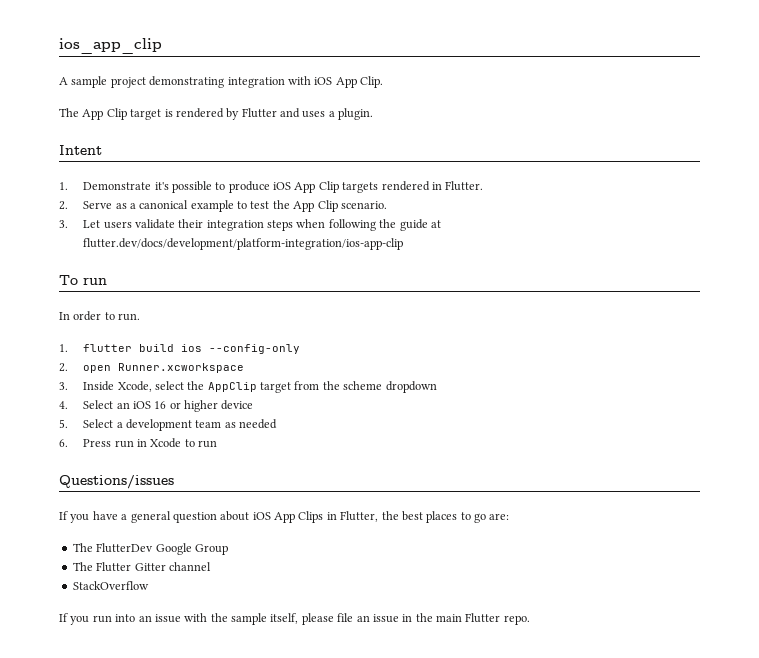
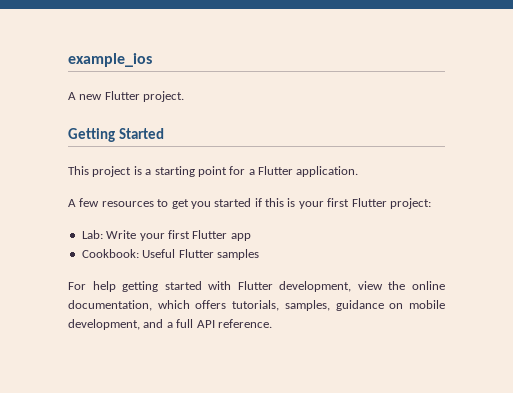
[59,38,162,54] [59,76,383,88] [59,108,374,120] [59,145,102,155] [59,181,484,193] [59,200,387,212] [59,219,441,231] [83,238,404,250] [59,275,107,285] [59,311,141,321] [59,344,301,354] [59,363,245,373] [59,381,437,393] [59,400,254,412] [59,419,278,431] [59,438,218,448] [59,475,174,489] [59,511,510,523] [72,543,228,555] [72,562,211,572] [72,581,149,590] [59,613,530,625] ios_app_clip // A sample project demonstrating integration with iOS App Clip. // The App Clip target is rendered by Flutter and uses a plugin. // Intent // 1. Demonstrate it's possible to produce iOS App Clip targets rendered in Flutter. // 2. Serve as a canonical example to test the App Clip scenario. // 3. Let users validate their integration steps when following the guide at flutter.dev/docs/development/platform-integration/ios-app-clip // To run // In order to run. // 1. flutter build ios --config-only // 2. open Runner.xcworkspace // 3. Inside Xcode, select the AppClip target from the scheme dropdown // 4. Select an iOS 16 or higher device // 5. Select a development team as needed // 6. Press run in Xcode to run // Questions/issues // If you have a general question about iOS App Clips in Flutter, the best places to go are: // The FlutterDev Google Group // The Flutter Gitter channel // StackOverflow // If you run into an issue with the sample itself, please file an issue in the main Flutter repo. -> [68,53,152,67] [68,91,185,102] [68,128,164,142] [68,166,359,177] [68,198,431,209] [81,230,251,241] [81,249,259,260] [68,281,445,292] [68,300,446,311] [68,319,272,330] example_ios // A new Flutter project. // Getting Started // This project is a starting point for a Flutter application. // A few resources to get you started if this is your first Flutter project: // Lab: Write your first Flutter app // Cookbook: Useful Flutter samples // For help getting started with Flutter development, view the online documentation, which offers tutorials, samples, guidance on mobile development, and a full API reference.

